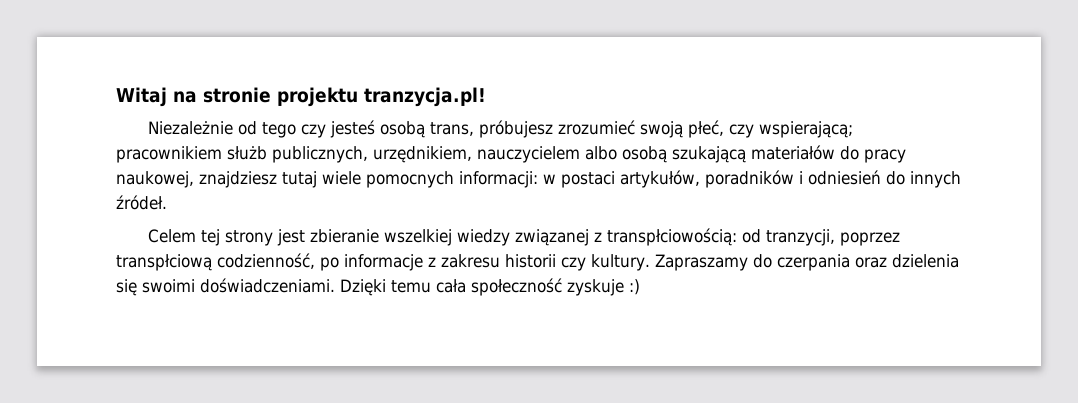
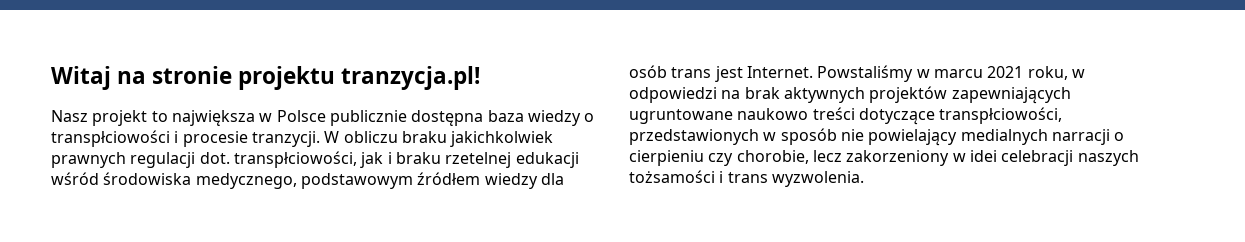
[148,120,854,138] [116,145,906,163] [116,170,961,188] [116,195,167,210] [148,228,901,246] [116,253,959,271] [116,278,640,296] Niezależnie od tego czy jesteś osobą trans, próbujesz zrozumieć swoją płeć, czy wspierającą; pracownikiem służb publicznych, urzędnikiem, nauczycielem albo osobą szukającą materiałów do pracy naukowej, znajdziesz tutaj wiele pomocnych informacji: w postaci artykułów, poradników i odniesień do innych źródeł. // Celem tej strony jest zbieranie wszelkiej wiedzy związanej z transpłciowością: od tranzycji, poprzez transpłciową codzienność, po informacje z zakresu historii czy kultury. Zapraszamy do czerpania oraz dzielenia się swoimi doświadczeniami. Dzięki temu cała społeczność zyskuje :) -> [51,110,595,126] [51,130,554,147] [51,151,579,168] [51,172,564,189] [629,65,1085,82] [629,86,1071,104] [629,107,1063,125] [629,128,1125,146] [629,150,1139,166] [629,170,864,187] Nasz projekt to największa w Polsce publicznie dostępna baza wiedzy o transpłciowości i procesie tranzycji. W obliczu braku jakichkolwiek prawnych regulacji dot. transpłciowości, jak i braku rzetelnej edukacji wśród środowiska medycznego, podstawowym źródłem wiedzy dla osób trans jest Internet. Powstaliśmy w marcu 2021 roku, w odpowiedzi na brak aktywnych projektów zapewniających ugruntowane naukowo treści dotyczące transpłciowości, przedstawionych w sposób nie powielający medialnych narracji o cierpieniu czy chorobie, lecz zakorzeniony w idei celebracji naszych tożsamości i trans wyzwolenia.

